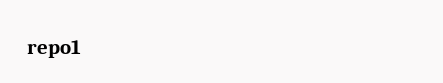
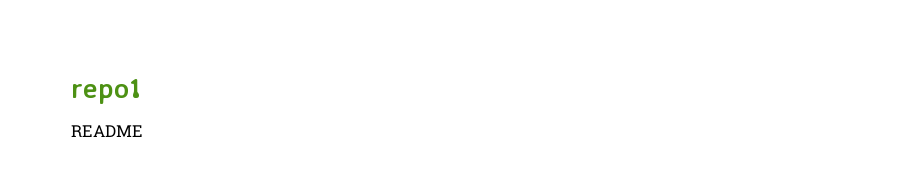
(81, 49) none -> [71,125,143,137] // README

